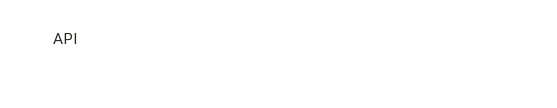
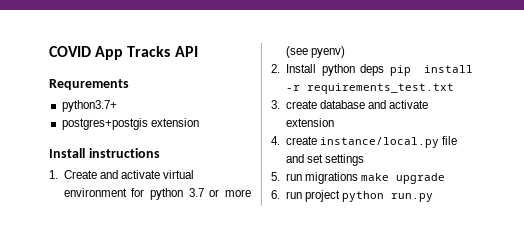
[53,33,77,44] API -> [49,46,198,60] [49,79,129,90] [61,100,117,112] [61,118,199,130] [49,148,160,158] [49,170,195,179] [63,188,252,200] [285,46,345,58] [271,64,473,76] [285,83,454,94] [271,100,429,109] [285,118,334,127] [271,136,457,148] [285,154,364,166] [271,172,445,184] [271,190,433,202] COVID App Tracks API // Requrements // python3.7+ // postgres+postgis extension // Install instructions // 1. Create and activate virtual environment for python 3.7 or more (see pyenv) // 2. Install python deps pip install -r requirements_test.txt // 3. create database and activate extension // 4. create instance/local.py file and set settings // 5. run migrations make upgrade // 6. run project python run.py

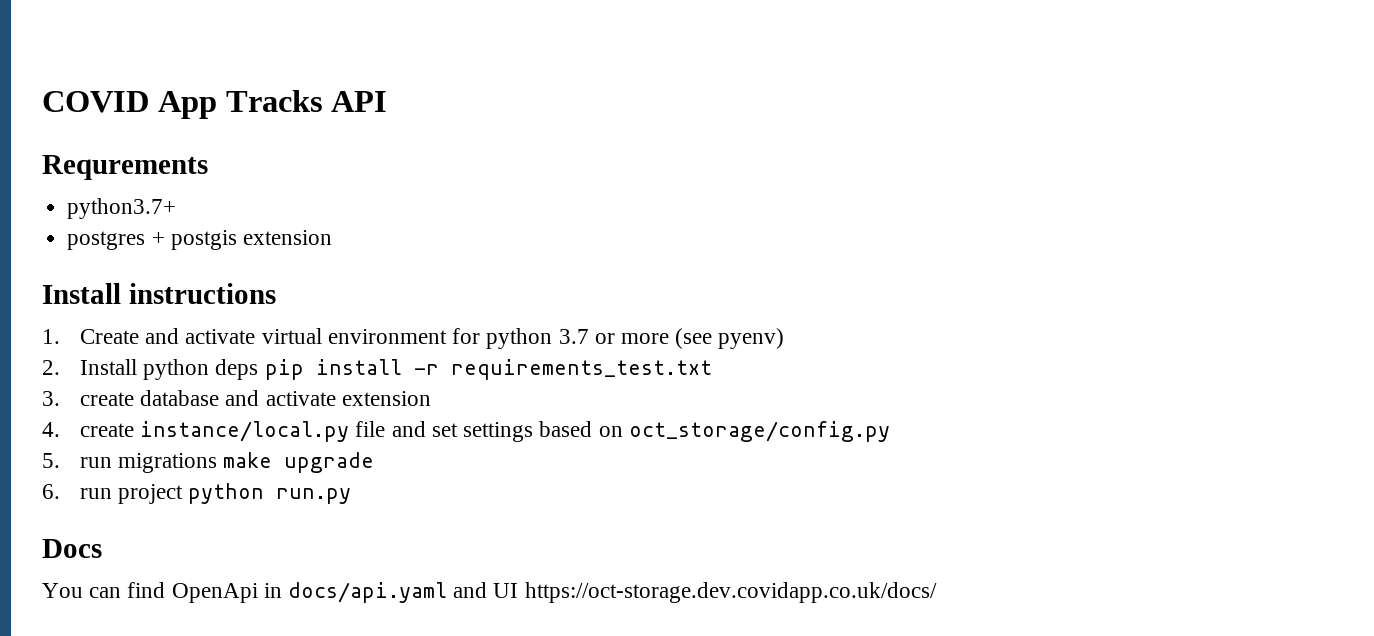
[61,118,148,130] postgres+postgis -> [67,230,237,250] postgres + postgis
(364, 160) none -> [539,421,890,442] based on oct_storage/config.py
(433, 197) none -> [42,539,102,558] [42,582,937,603] // Docs // You can find OpenApi in docs/api.yaml and UI https://oct-storage.dev.covidapp.co.uk/docs/

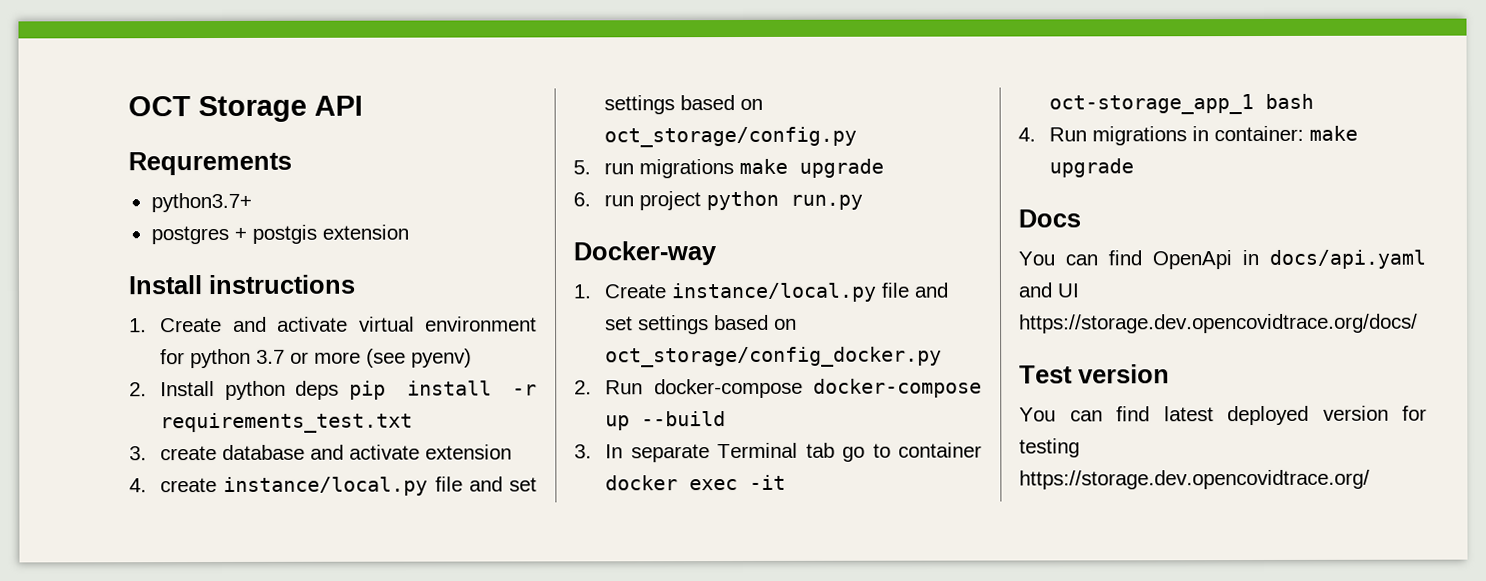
[42,90,323,119] COVID App Tracks -> [128,95,307,123] OCT Storage
(352, 496) none -> [573,241,717,266] [573,282,950,303] [605,314,798,335] [605,346,943,368] [574,378,982,399] [605,411,727,431] [574,442,982,463] [605,474,787,491] [1049,93,1315,115] [1018,125,1359,146] [1049,158,1135,178] // Docker-way // 1. Create instance/local.py file and set settings based on oct_storage/config_docker.py // 2. Run docker-compose docker-compose up --build // 3. In separate Terminal tab go to container docker exec -it oct-storage_app_1 bash // 4. Run migrations in container: make upgrade
[524,582,937,603] https://oct-storage.dev.covidapp.co.uk/docs/ -> [1019,313,1418,334] [1019,364,1170,384] [1019,405,1427,426] [1019,438,1080,458] [1019,469,1370,490] https://storage.dev.opencovidtrace.org/docs/ // Test version // You can find latest deployed version for testing https://storage.dev.opencovidtrace.org/

